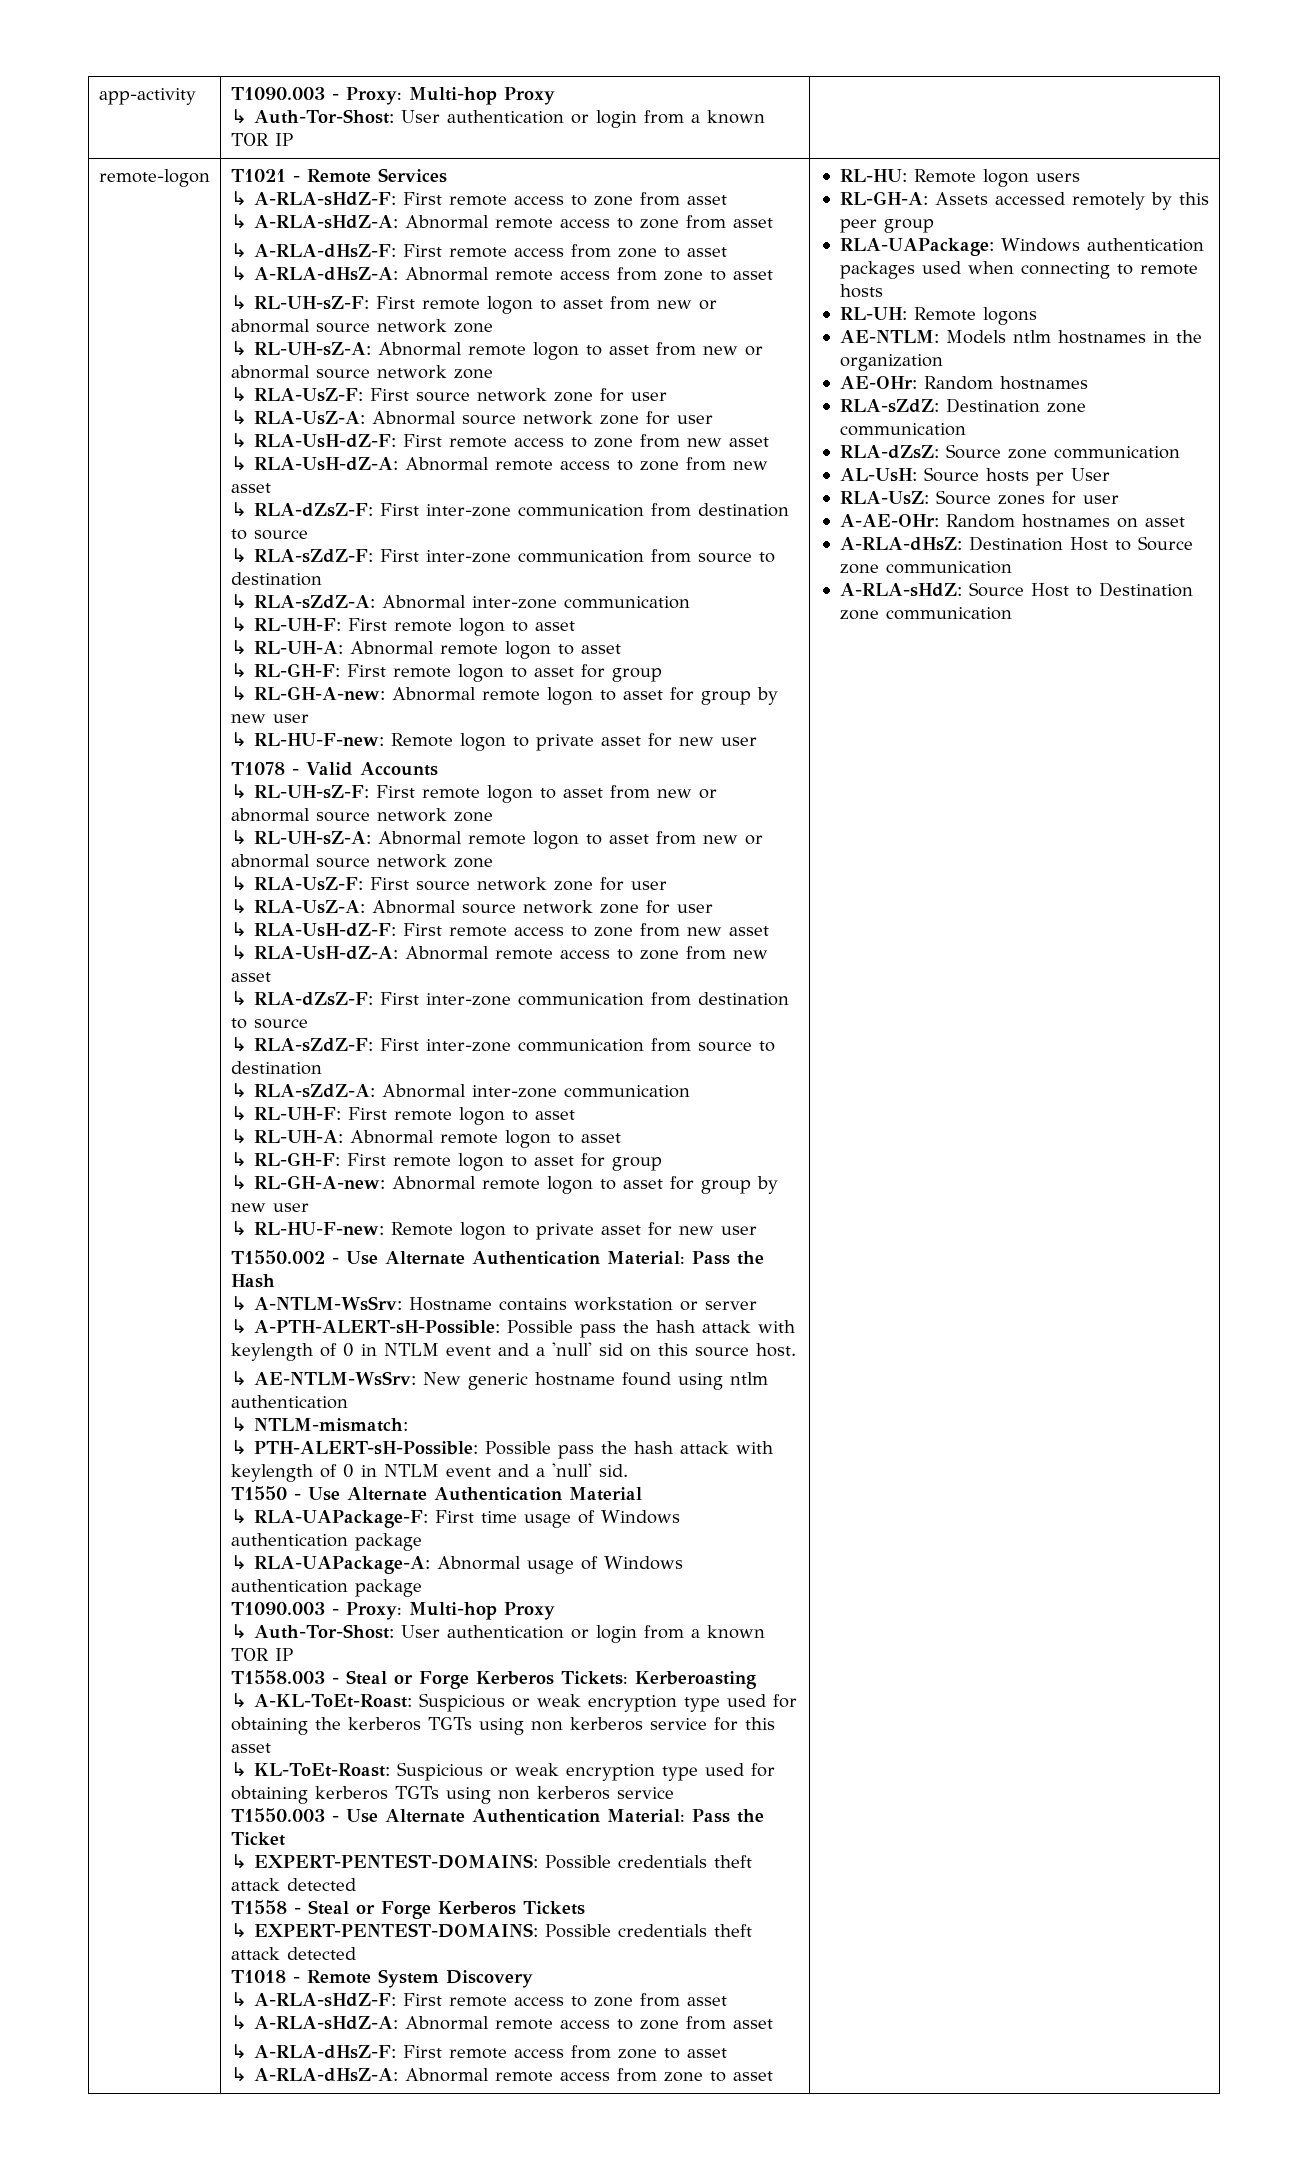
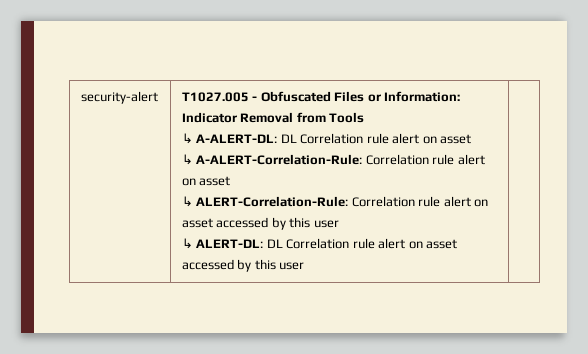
[98,88,196,105] [230,87,555,105] [230,109,766,128] [230,133,293,146] [98,169,210,187] [230,168,447,183] [230,191,727,206] [230,214,773,229] [230,243,727,258] [230,266,773,281] [230,295,717,314] [230,319,493,333] [230,341,763,360] [230,365,493,379] [230,387,667,402] [230,410,713,425] [230,433,769,448] [230,456,768,471] [230,483,271,493] [230,502,789,517] [230,529,308,540] [230,548,775,563] [230,572,322,586] [230,594,690,609] [230,617,575,636] [230,640,621,659] [230,663,662,682] [230,686,778,705] [230,714,309,723] [230,732,757,751] [230,762,439,776] [230,784,717,803] [230,808,493,822] [230,830,763,849] [230,854,493,868] [230,876,667,891] [230,899,713,914] [230,922,769,937] [230,945,768,960] [230,972,271,982] [230,991,789,1006] [230,1018,308,1029] [230,1037,775,1052] [230,1061,322,1075] [230,1083,690,1098] [230,1106,575,1125] [230,1129,621,1148] [230,1152,662,1171] [230,1175,778,1194] [230,1203,309,1212] [230,1221,757,1240] [230,1250,764,1265] [230,1274,275,1288] [230,1296,757,1311] [230,1319,796,1338] [230,1342,796,1361] [230,1371,768,1390] [230,1395,348,1409] [230,1417,408,1432] [230,1440,774,1459] [230,1463,628,1482] [230,1486,642,1501] [230,1509,680,1528] [230,1533,422,1551] [230,1555,683,1574] [230,1579,422,1597] [230,1602,555,1620] [230,1624,766,1643] [230,1648,293,1661] [230,1670,756,1689] [230,1693,798,1712] [230,1717,776,1735] [230,1743,271,1753] [230,1762,776,1781] [230,1786,675,1804] [230,1808,764,1823] [230,1832,285,1846] [230,1854,753,1869] [230,1878,356,1891] [230,1900,585,1919] [230,1923,753,1938] [230,1947,356,1960] [230,1969,533,1988] [230,1992,727,2007] [230,2015,773,2030] [230,2044,727,2059] [230,2067,773,2082] [839,169,1080,187] [839,191,1209,210] [839,219,934,233] [839,238,1204,256] [839,261,1198,279] [839,284,883,298] [839,307,1037,325] [839,330,1202,344] [839,354,943,371] [839,376,1088,390] [839,398,1086,413] [839,423,966,436] [839,444,1180,459] [839,467,1110,486] [839,490,1119,505] [839,514,1185,528] [839,536,1193,551] [839,561,1012,574] [839,582,1193,597] [839,607,1012,620] app-activity | T1090.003 - Proxy: Multi-hop Proxy // ↳ Auth-Tor-Shost: User authentication or login from a known TOR IP | // remote-logon | T1021 - Remote Services // ↳ A-RLA-sHdZ-F: First remote access to zone from asset // ↳ A-RLA-sHdZ-A: Abnormal remote access to zone from asset // ↳ A-RLA-dHsZ-F: First remote access from zone to asset // ↳ A-RLA-dHsZ-A: Abnormal remote access from zone to asset // ↳ RL-UH-sZ-F: First remote logon to asset from new or abnormal source network zone // ↳ RL-UH-sZ-A: Abnormal remote logon to asset from new or abnormal source network zone // ↳ RLA-UsZ-F: First source network zone for user // ↳ RLA-UsZ-A: Abnormal source network zone for user // ↳ RLA-UsH-dZ-F: First remote access to zone from new asset // ↳ RLA-UsH-dZ-A: Abnormal remote access to zone from new asset // ↳ RLA-dZsZ-F: First inter-zone communication from destination to source // ↳ RLA-sZdZ-F: First inter-zone communication from source to destination // ↳ RLA-sZdZ-A: Abnormal inter-zone communication // ↳ RL-UH-F: First remote logon to asset // ↳ RL-UH-A: Abnormal remote logon to asset // ↳ RL-GH-F: First remote logon to asset for group // ↳ RL-GH-A-new: Abnormal remote logon to asset for group by new user // ↳ RL-HU-F-new: Remote logon to private asset for new user // T1078 - Valid Accounts // ↳ RL-UH-sZ-F: First remote logon to asset from new or abnormal source network zone // ↳ RL-UH-sZ-A: Abnormal remote logon to asset from new or abnormal source network zone // ↳ RLA-UsZ-F: First source network zone for user // ↳ RLA-UsZ-A: Abnormal source network zone for user // ↳ RLA-UsH-dZ-F: First remote access to zone from new asset // ↳ RLA-UsH-dZ-A: Abnormal remote access to zone from new asset // ↳ RLA-dZsZ-F: First inter-zone communication from destination to source // ↳ RLA-sZdZ-F: First inter-zone communication from source to destination // ↳ RLA-sZdZ-A: Abnormal inter-zone communication // ↳ RL-UH-F: First remote logon to asset // ↳ RL-UH-A: Abnormal remote logon to asset // ↳ RL-GH-F: First remote logon to asset for group // ↳ RL-GH-A-new: Abnormal remote logon to asset for group by new user // ↳ RL-HU-F-new: Remote logon to private asset for new user // T1550.002 - Use Alternate Authentication Material: Pass the Hash // ↳ A-NTLM-WsSrv: Hostname contains workstation or server // ↳ A-PTH-ALERT-sH-Possible: Possible pass the hash attack with keylength of 0 in NTLM event and a 'null' sid on this source host. // ↳ AE-NTLM-WsSrv: New generic hostname found using ntlm authentication // ↳ NTLM-mismatch: // ↳ PTH-ALERT-sH-Possible: Possible pass the hash attack with keylength of 0 in NTLM event and a 'null' sid. // T1550 - Use Alternate Authentication Material // ↳ RLA-UAPackage-F: First time usage of Windows authentication package // ↳ RLA-UAPackage-A: Abnormal usage of Windows authentication package // T1090.003 - Proxy: Multi-hop Proxy // ↳ Auth-Tor-Shost: User authentication or login from a known TOR IP // T1558.003 - Steal or Forge Kerberos Tickets: Kerberoasting // ↳ A-KL-ToEt-Roast: Suspicious or weak encryption type used for obtaining the kerberos TGTs using non kerberos service for this asset // ↳ KL-ToEt-Roast: Suspicious or weak encryption type used for obtaining kerberos TGTs using non kerberos service // T1550.003 - Use Alternate Authentication Material: Pass the Ticket // ↳ EXPERT-PENTEST-DOMAINS: Possible credentials theft attack detected // T1558 - Steal or Forge Kerberos Tickets // ↳ EXPERT-PENTEST-DOMAINS: Possible credentials theft attack detected // T1018 - Remote System Discovery // ↳ A-RLA-sHdZ-F: First remote access to zone from asset // ↳ A-RLA-sHdZ-A: Abnormal remote access to zone from asset // ↳ A-RLA-dHsZ-F: First remote access from zone to asset // ↳ A-RLA-dHsZ-A: Abnormal remote access from zone to asset | RL-HU: Remote logon users // RL-GH-A: Assets accessed remotely by this peer group // RLA-UAPackage: Windows authentication packages used when connecting to remote hosts // RL-UH: Remote logons // AE-NTLM: Models ntlm hostnames in the organization // AE-OHr: Random hostnames // RLA-sZdZ: Destination zone communication // RLA-dZsZ: Source zone communication // AL-UsH: Source hosts per User // RLA-UsZ: Source zones for user // A-AE-OHr: Random hostnames on asset // A-RLA-dHsZ: Destination Host to Source zone communication // A-RLA-sHdZ: Source Host to Destination zone communication -> [80,91,158,104] [181,91,461,102] [181,112,365,123] [181,133,472,144] [181,154,485,165] [181,176,231,186] [181,196,489,207] [181,217,339,230] [181,238,458,249] [181,259,305,272] security-alert | T1027.005 - Obfuscated Files or Information: Indicator Removal from Tools // ↳ A-ALERT-DL: DL Correlation rule alert on asset // ↳ A-ALERT-Correlation-Rule: Correlation rule alert on asset // ↳ ALERT-Correlation-Rule: Correlation rule alert on asset accessed by this user // ↳ ALERT-DL: DL Correlation rule alert on asset accessed by this user |

